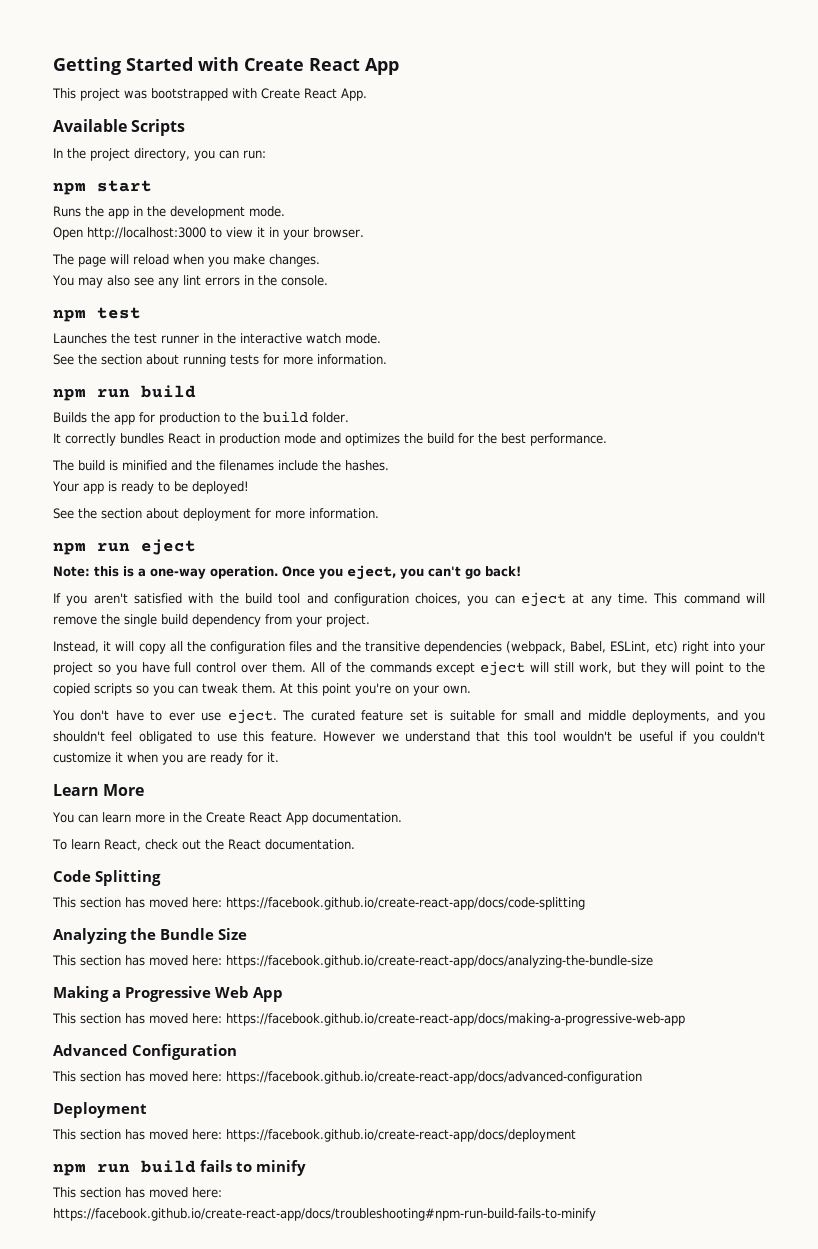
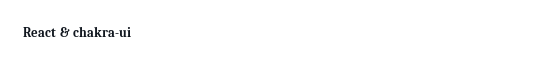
[53,57,399,75] [52,88,367,101] [53,119,186,136] [53,148,266,161] [53,180,152,195] [53,206,285,219] [53,227,364,240] [52,254,320,267] [52,275,328,288] [53,307,141,322] [53,333,381,344] [53,354,387,367] [53,385,196,401] [53,411,349,425] [53,433,607,446] [52,460,389,471] [52,481,249,494] [53,508,379,521] [53,539,196,555] [53,565,521,580] [53,592,765,607] [53,614,370,627] [53,641,765,654] [53,661,766,676] [53,683,471,696] [52,709,765,724] [53,731,766,744] [53,752,279,765] [53,784,145,796] [52,812,402,825] [52,839,355,851] [53,870,161,886] [52,897,585,910] [53,928,247,944] [52,955,653,968] [53,986,283,1002] [52,1013,685,1026] [53,1044,237,1060] [52,1071,642,1084] [53,1102,147,1118] [52,1129,576,1142] [53,1160,306,1176] [52,1187,222,1198] [53,1208,596,1221] Getting Started with Create React App // This project was bootstrapped with Create React App. // Available Scripts // In the project directory, you can run: // npm start // Runs the app in the development mode. // Open http://localhost:3000 to view it in your browser. // The page will reload when you make changes. // You may also see any lint errors in the console. // npm test // Launches the test runner in the interactive watch mode. // See the section about running tests for more information. // npm run build // Builds the app for production to the build folder. // It correctly bundles React in production mode and optimizes the build for the best performance. // The build is minified and the filenames include the hashes. // Your app is ready to be deployed! // See the section about deployment for more information. // npm run eject // Note: this is a one-way operation. Once you eject, you can't go back! // If you aren't satisfied with the build tool and configuration choices, you can eject at any time. This command will remove the single build dependency from your project. // Instead, it will copy all the configuration files and the transitive dependencies (webpack, Babel, ESLint, etc) right into your project so you have full control over them. All of the commands except eject will still work, but they will point to the copied scripts so you can tweak them. At this point you're on your own. // You don't have to ever use eject. The curated feature set is suitable for small and middle deployments, and you shouldn't feel obligated to use this feature. However we understand that this tool wouldn't be useful if you couldn't customize it when you are ready for it. // Learn More // You can learn more in the Create React App documentation. // To learn React, check out the React documentation. // Code Splitting // This section has moved here: https://facebook.github.io/create-react-app/docs/code-splitting // Analyzing the Bundle Size // This section has moved here: https://facebook.github.io/create-react-app/docs/analyzing-the-bundle-size // Making a Progressive Web App // This section has moved here: https://facebook.github.io/create-react-app/docs/making-a-progressive-web-app // Advanced Configuration // This section has moved here: https://facebook.github.io/create-react-app/docs/advanced-configuration // Deployment // This section has moved here: https://facebook.github.io/create-react-app/docs/deployment // npm run build fails to minify // This section has moved here: https://facebook.github.io/create-react-app/docs/troubleshooting#npm-run-build-fails-to-minify -> [23,26,132,37] React & chakra-ui

